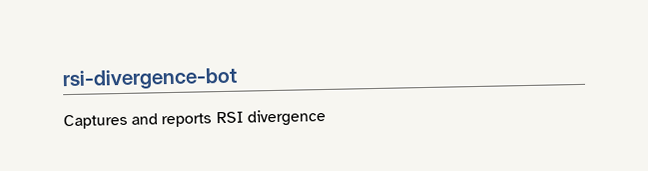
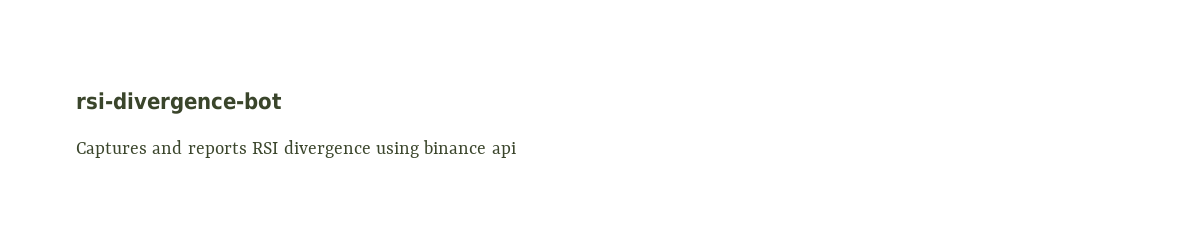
(326, 117) none -> [376,140,516,158] using binance api

